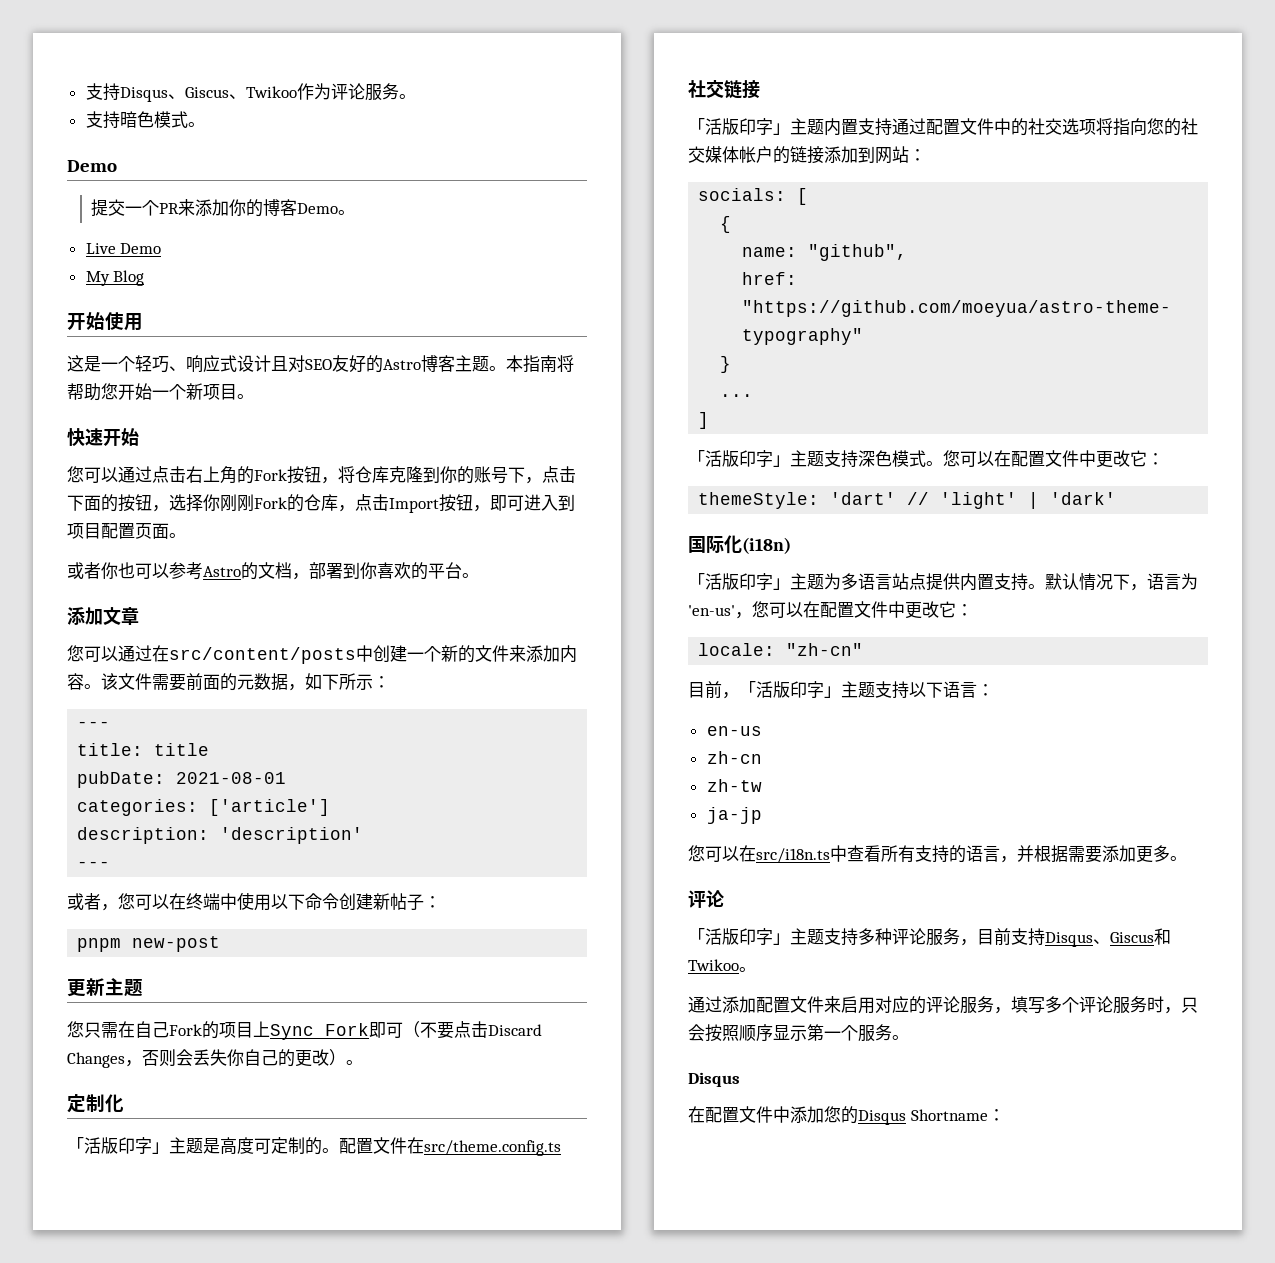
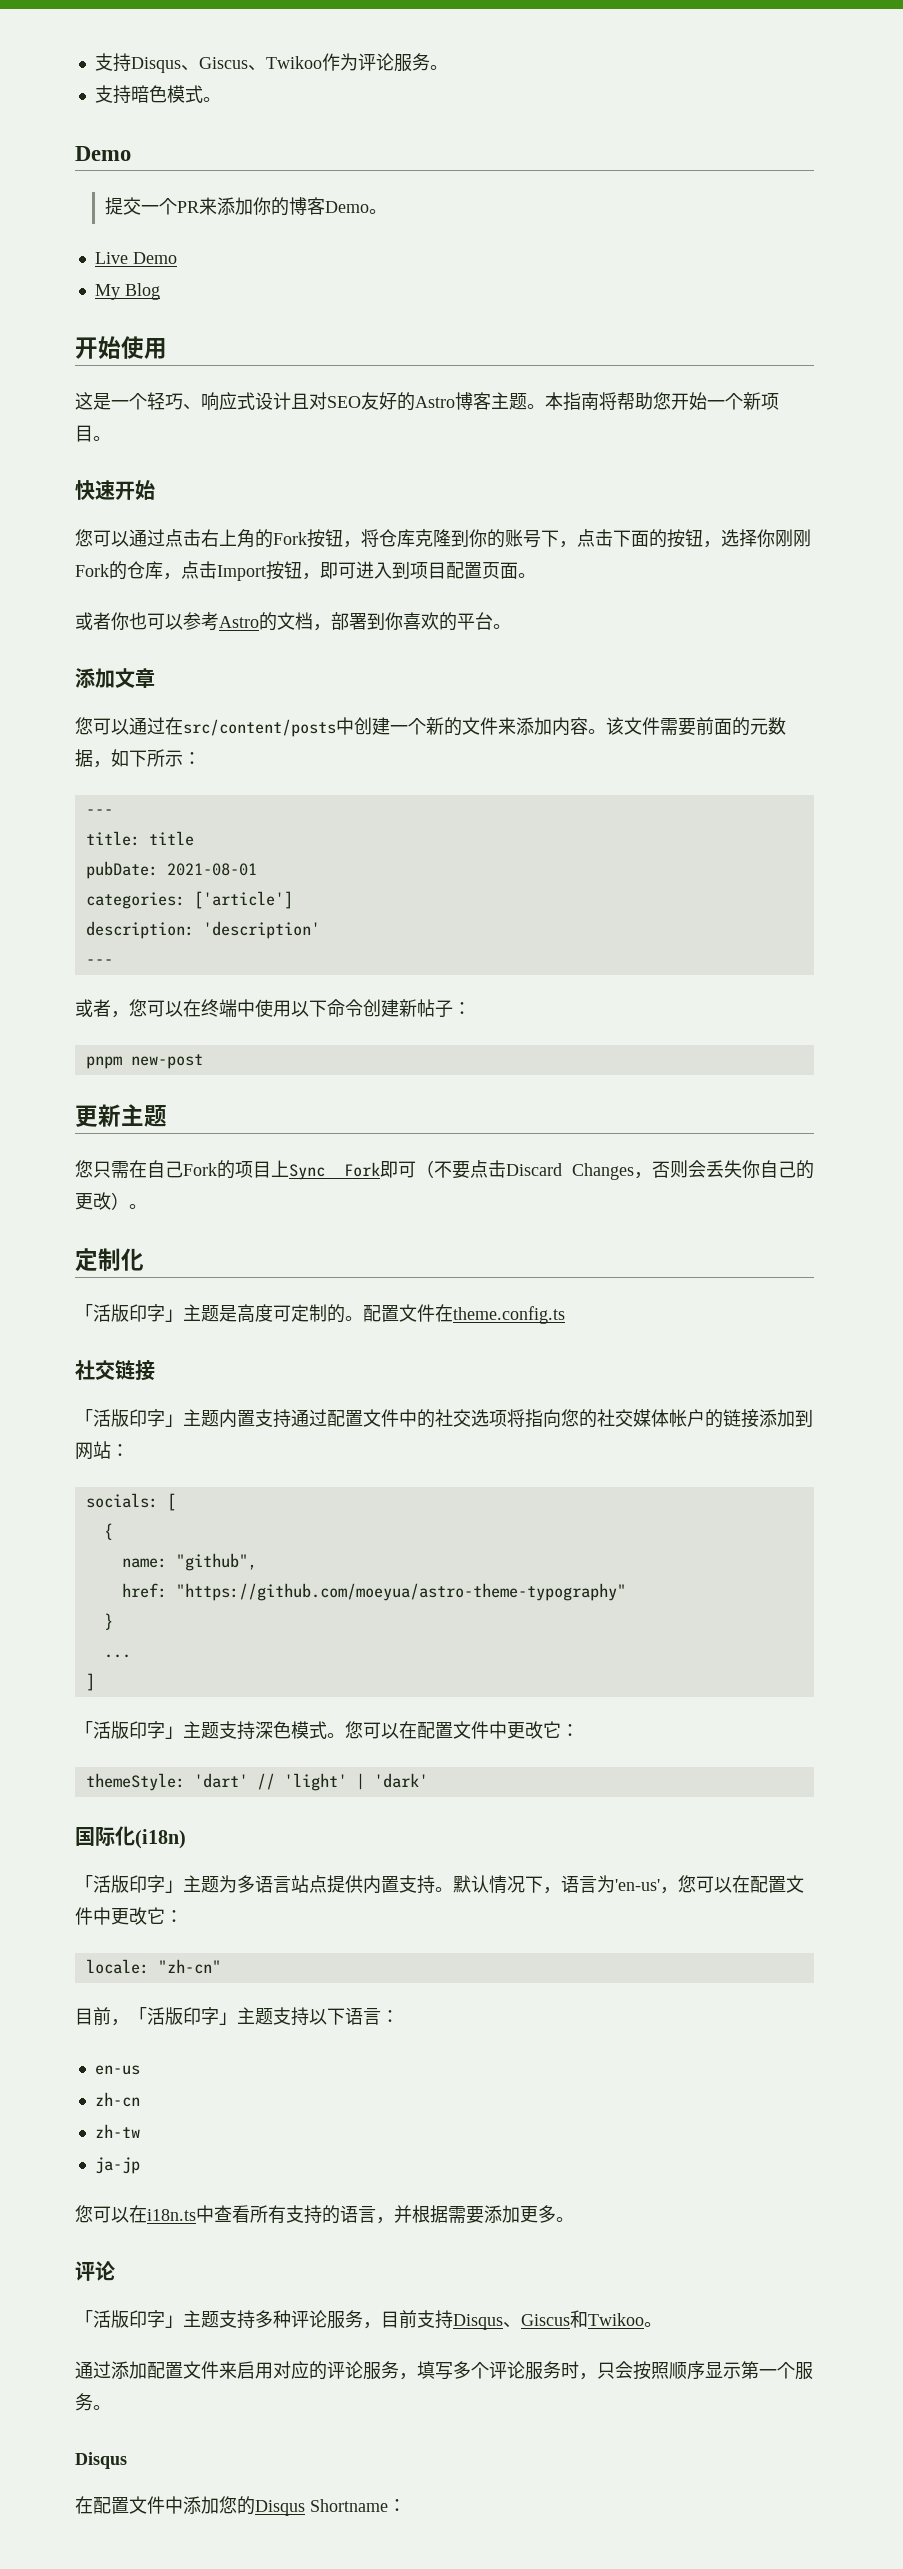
[424,1140,561,1156] src/theme.config.ts -> [453,1306,565,1324] theme.config.ts
[756,848,830,863] src/i18n.ts -> [147,2209,196,2221] i18n.ts

